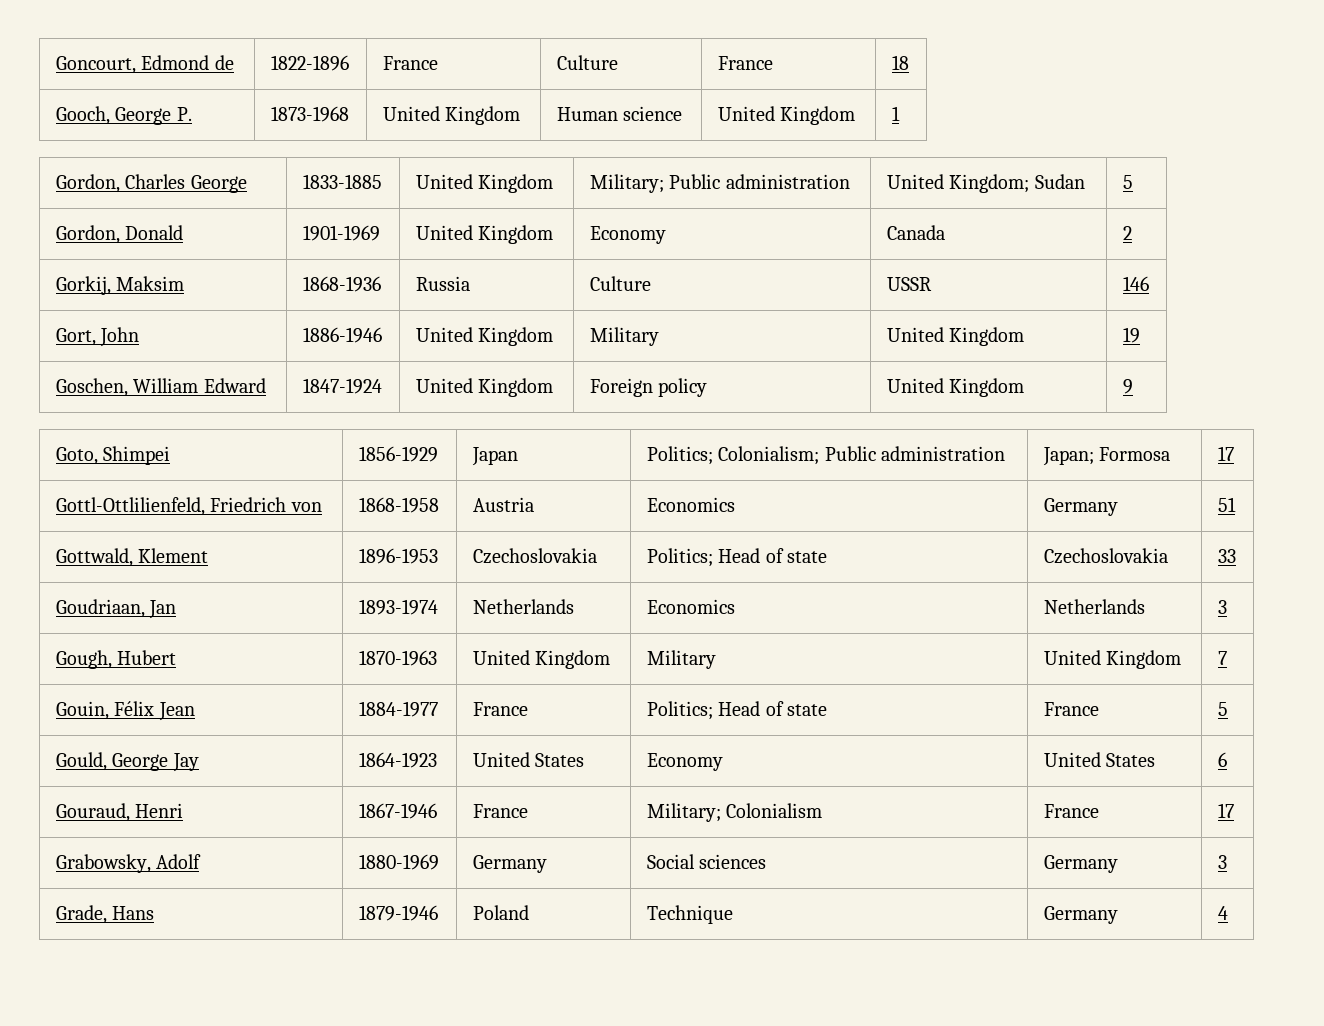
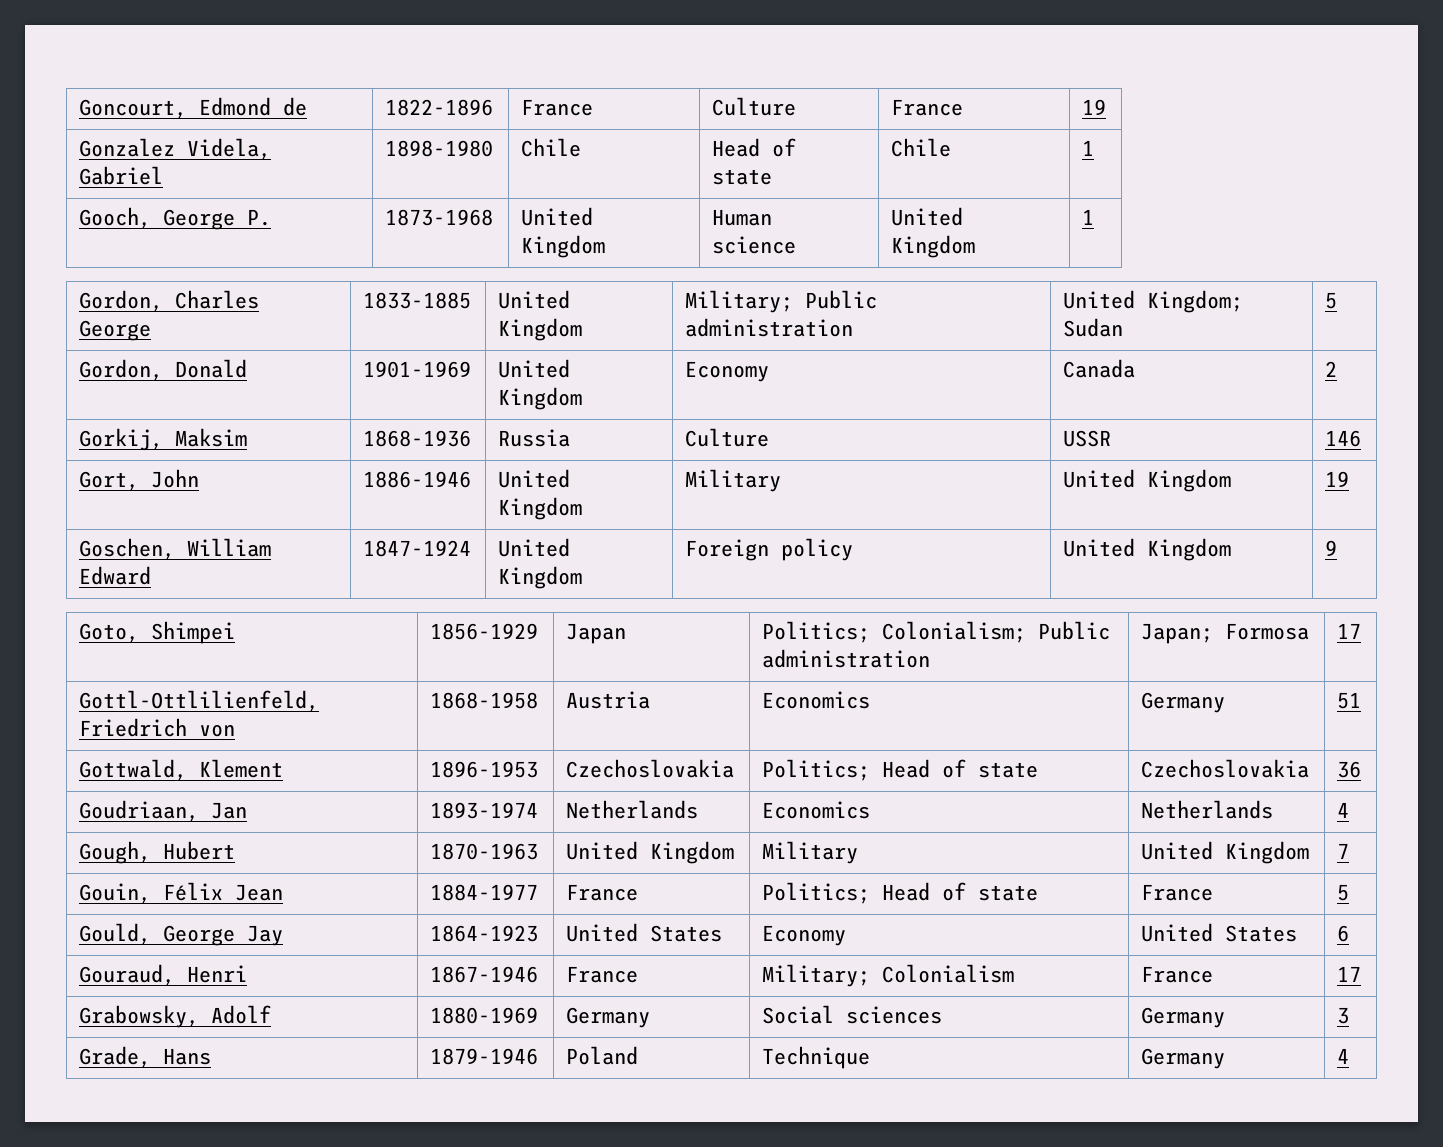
[891,55,909,70] 18 -> [1082,99,1107,115] [79,138,272,160] [79,166,164,185] [385,140,494,157] [521,138,582,157] [712,138,797,157] [712,169,773,185] [891,138,952,157] [1082,140,1095,156] 19 // Gonzalez Videla, Gabriel | 1898-1980 | Chile | Head of state | Chile | 1
[1217,549,1236,563] 33 -> [1337,761,1362,778] 36
[1217,600,1227,614] 3 -> [1337,802,1350,818] 4

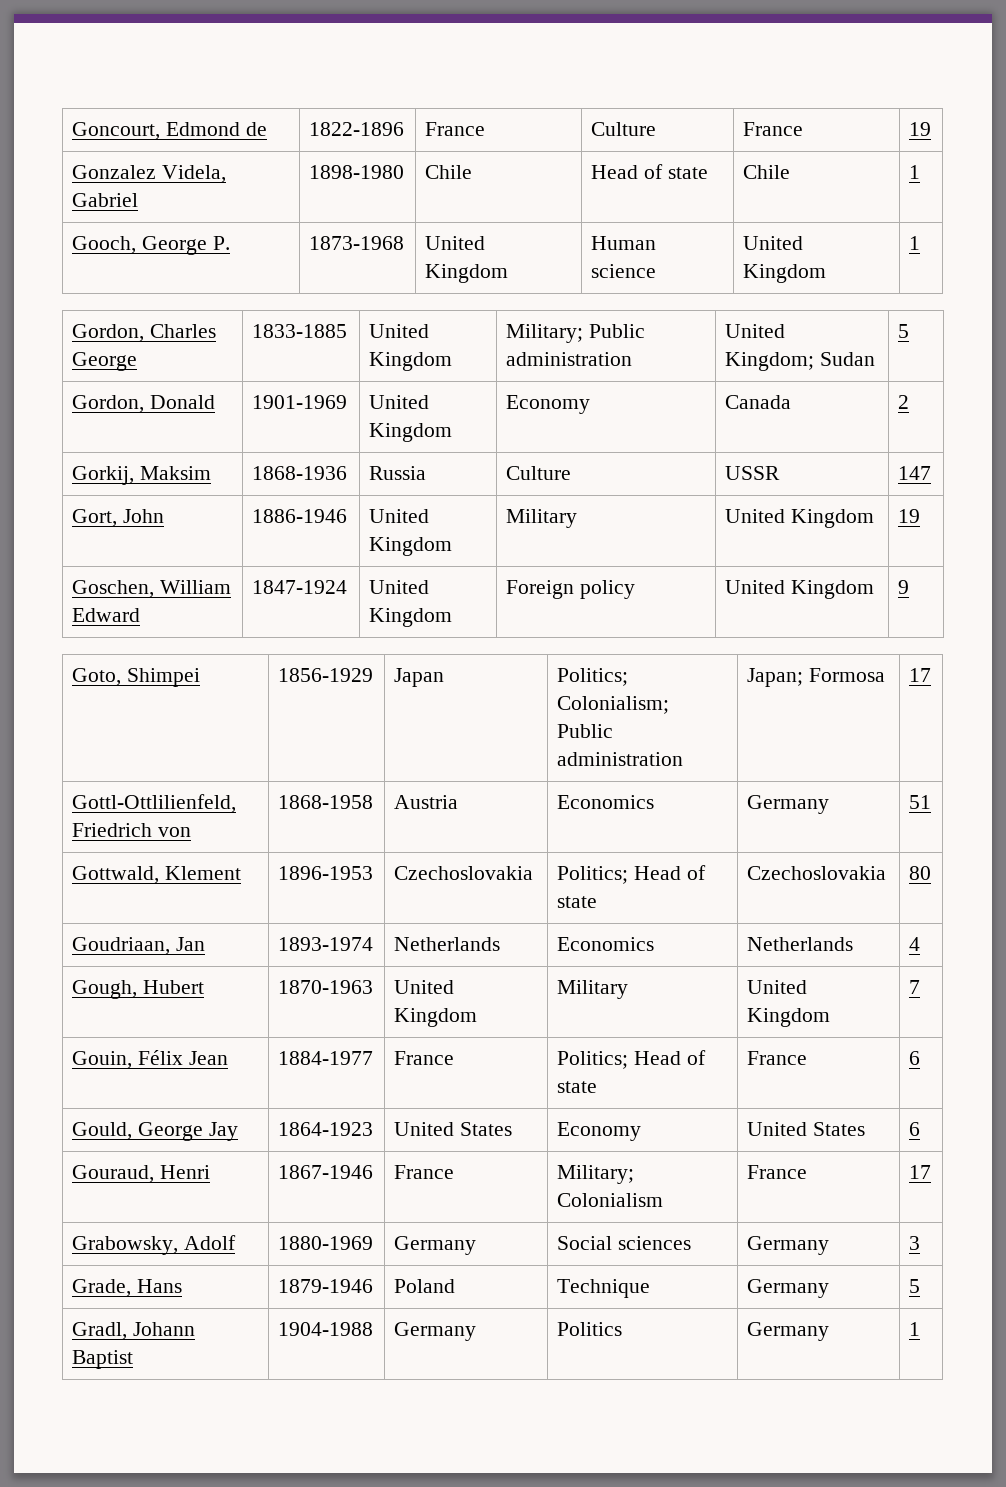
[1325,430,1362,447] 146 -> [898,466,932,480] 147
[1337,761,1362,778] 36 -> [909,866,932,880] 80
[1337,884,1350,901] 5 -> [909,1051,921,1065] 6
[1337,1048,1350,1064] 4 -> [909,1279,921,1293] [72,1322,195,1340] [72,1350,134,1369] [278,1322,374,1336] [394,1322,477,1341] [557,1322,623,1336] [747,1322,830,1341] [909,1322,921,1336] 5 // Gradl, Johann Baptist | 1904-1988 | Germany | Politics | Germany | 1

